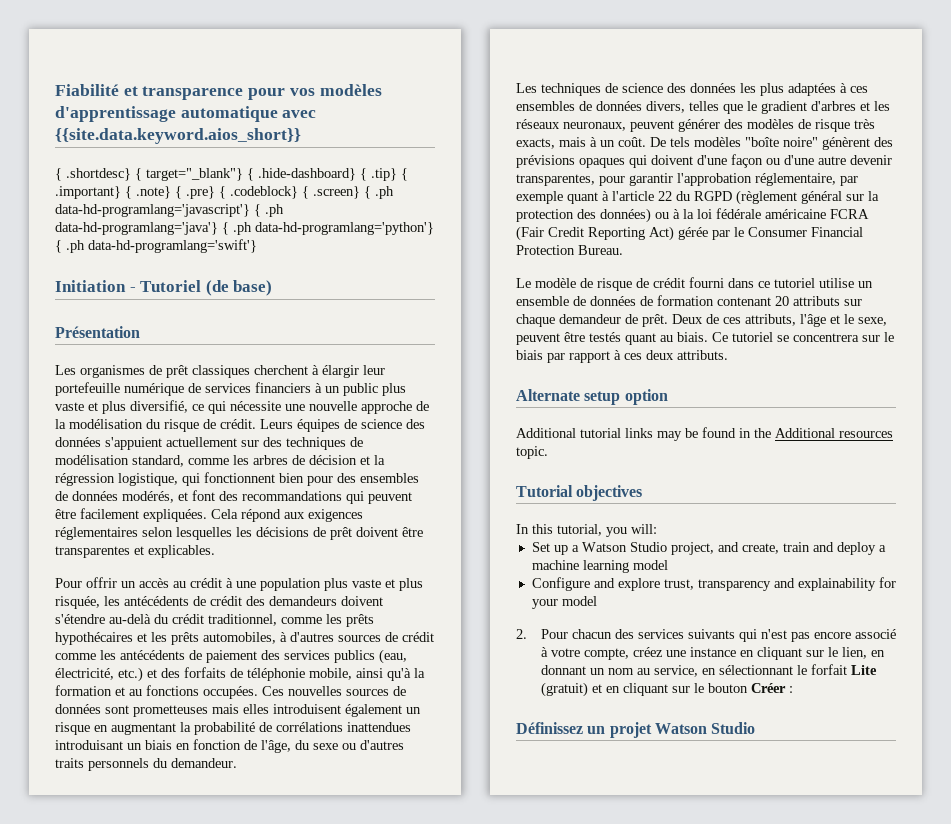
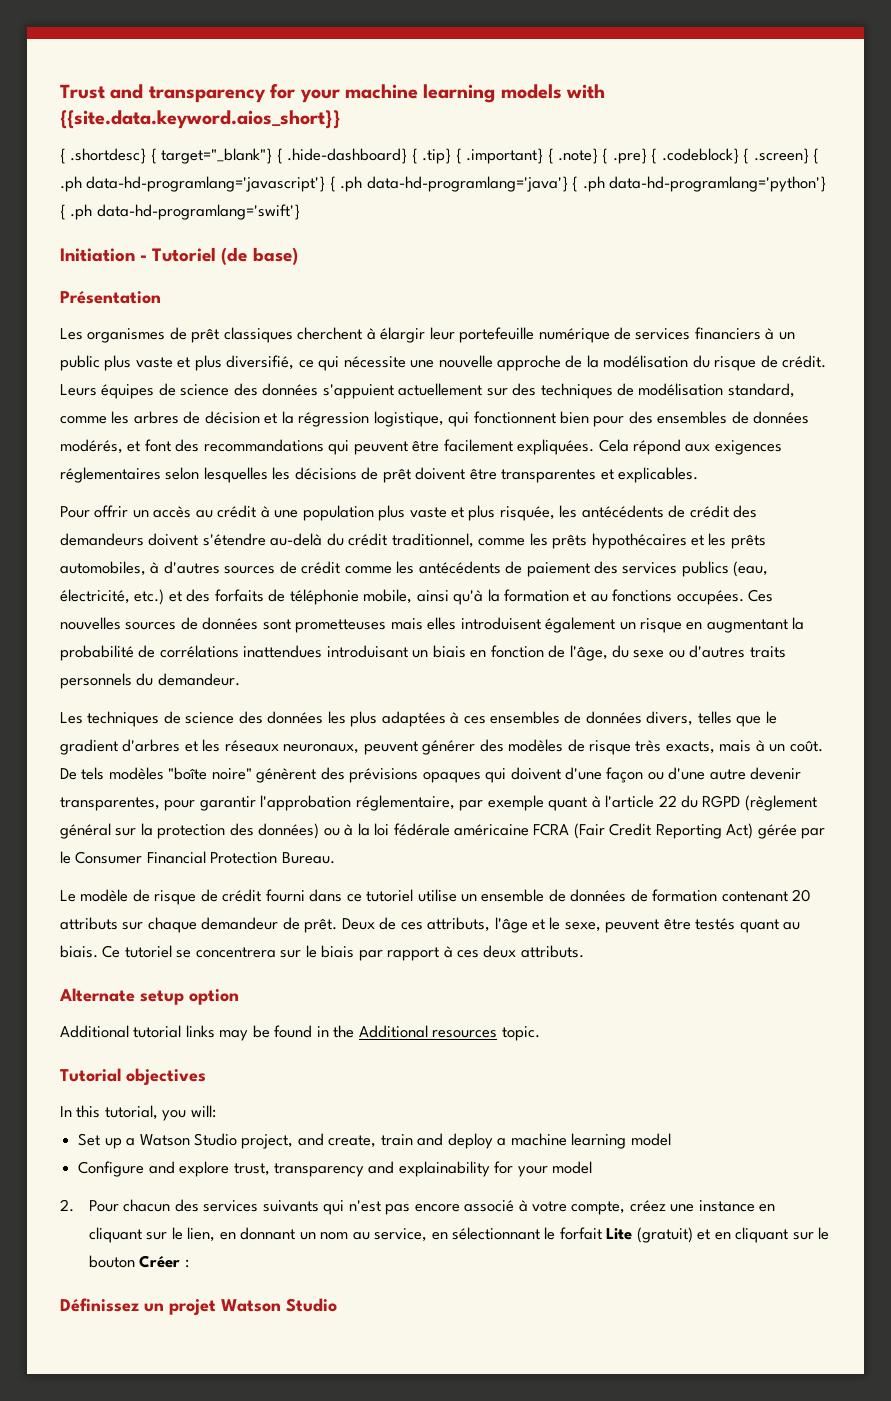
[55,84,382,100] [55,106,317,122] Fiabilité et transparence pour vos modèles d'apprentissage automatique avec -> [60,84,606,103] Trust and transparency for your machine learning models with

